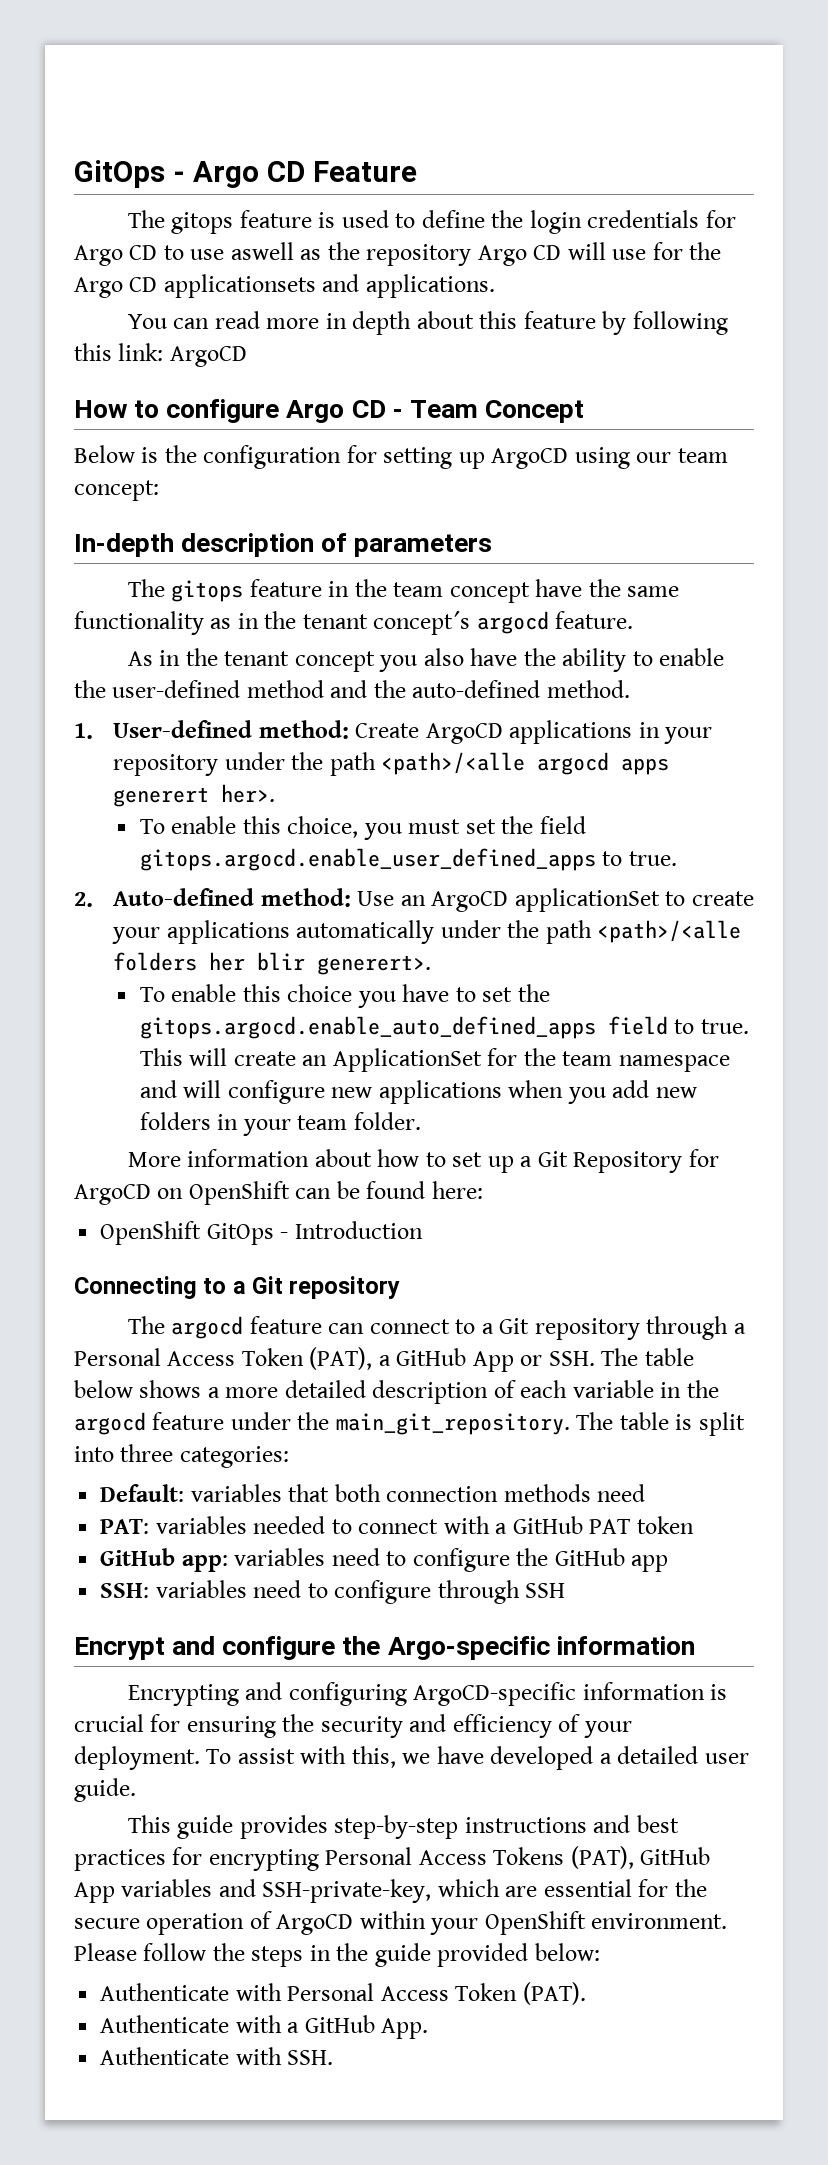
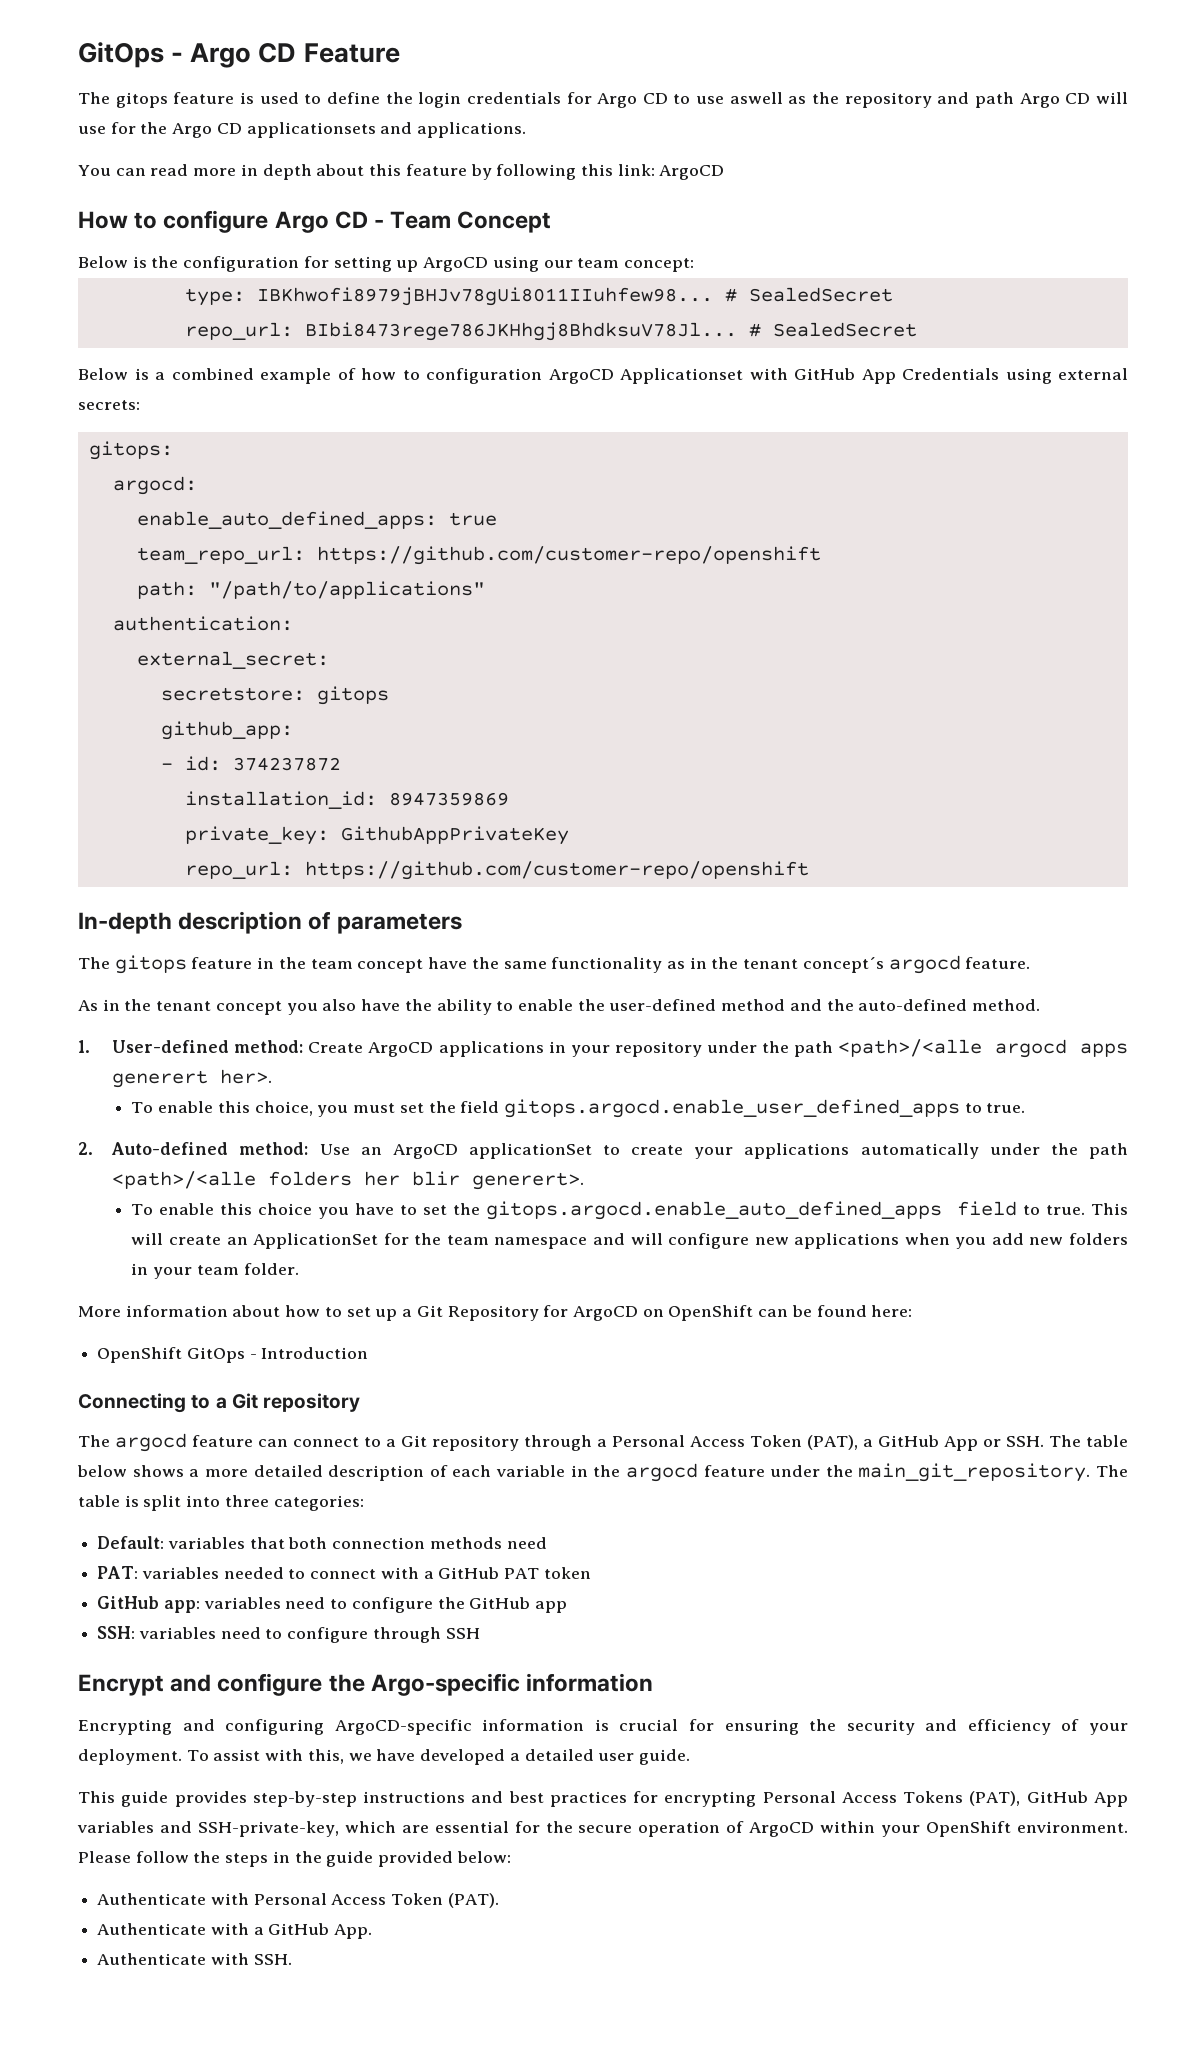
(472, 255) none -> [937,92,1015,108] and path
(159, 490) none -> [184,287,893,306] [184,322,917,341] [78,368,1128,384] [78,400,140,410] [88,441,173,460] [112,476,197,495] [136,511,497,529] [136,546,821,565] [136,581,485,599] [112,616,293,631] [136,651,329,669] [160,686,389,705] [160,721,293,740] [160,756,341,771] [184,791,509,809] [184,826,569,845] [184,861,809,880] // type: IBKhwofi8979jBHJv78gUi8011IIuhfew98... # SealedSecret // repo_url: BIbi8473rege786JKHhgj8BhdksuV78Jl... # SealedSecret // Below is a combined example of how to configuration ArgoCD Applicationset with GitHub App Credentials using external secrets: // gitops: // argocd: // enable_auto_defined_apps: true // team_repo_url: https://github.com/customer-repo/openshift // path: "/path/to/applications" // authentication: // external_secret: // secretstore: gitops // github_app: // - id: 374237872 // installation_id: 8947359869 // private_key: GithubAppPrivateKey // repo_url: https://github.com/customer-repo/openshift

